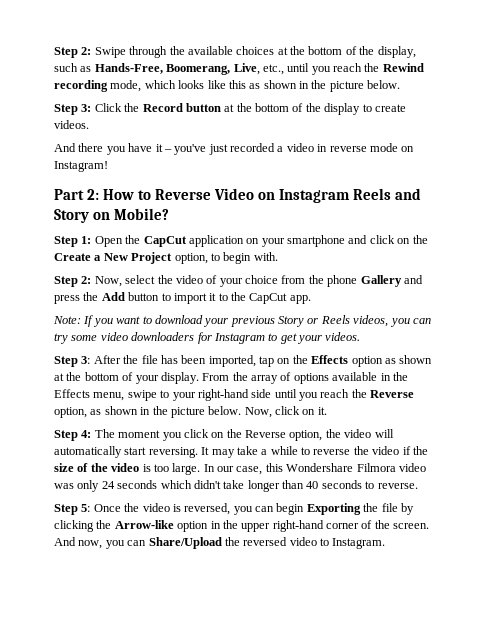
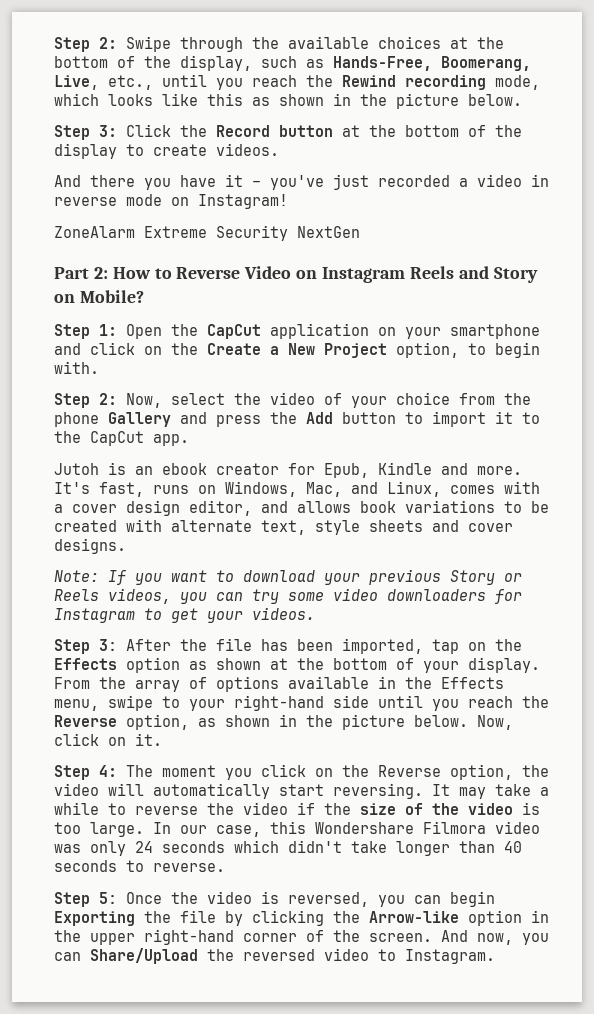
(108, 166) none -> [54,225,360,241] // ZoneAlarm Extreme Security NextGen
(311, 299) none -> [54,462,522,478] [54,481,540,497] [54,500,549,516] [54,519,513,535] [54,538,126,554] // Jutoh is an ebook creator for Epub, Kindle and more. It's fast, runs on Windows, Mac, and Linux, comes with a cover design editor, and allows book variations to be created with alternate text, style sheets and cover designs.

